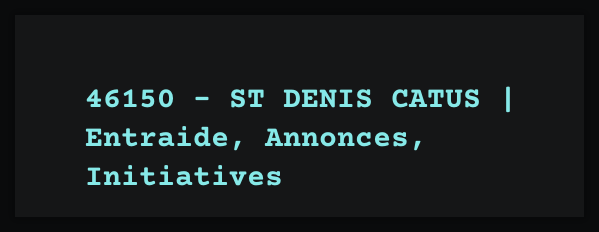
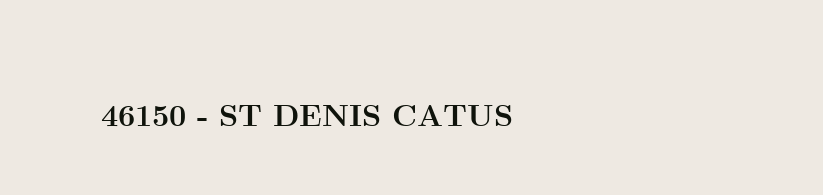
[499,86,517,113] [85,126,427,151] [85,165,283,186] | Entraide, Annonces, Initiatives -> (513, 115) none

